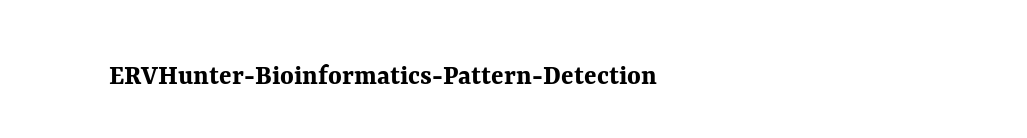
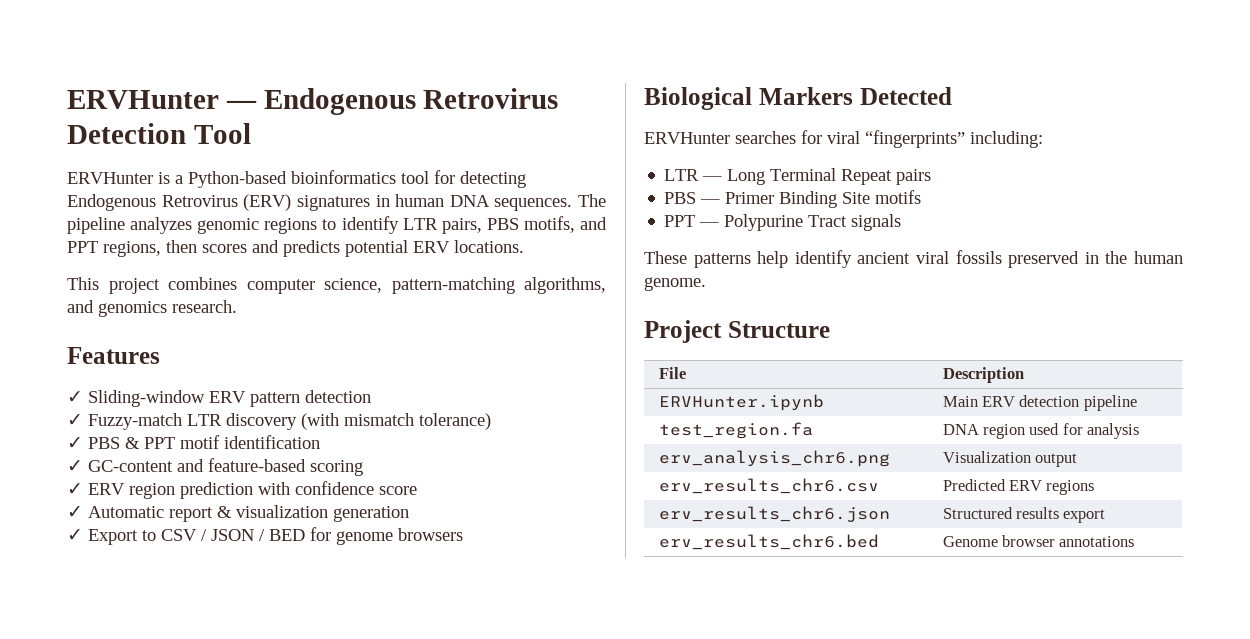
[109,64,657,84] ERVHunter-Bioinformatics-Pattern-Detection -> [67,88,559,115] [67,123,251,144] [67,170,526,188] [67,194,606,211] [67,216,608,234] [67,240,524,257] [67,277,606,294] [67,300,237,317] [67,347,160,364] [67,390,371,407] [67,413,491,430] [67,435,320,449] [67,458,363,476] [67,481,417,499] [67,505,409,522] [67,527,463,545] [644,87,952,110] [644,130,1043,148] [664,168,932,185] [664,190,922,208] [664,214,902,231] [644,250,1183,268] [644,277,706,291] [644,320,830,343] [658,367,686,379] [942,367,1024,383] [658,394,824,411] [942,395,1137,411] [658,422,813,439] [942,423,1140,439] [658,450,890,467] [942,451,1077,467] [658,478,879,494] [942,479,1095,495] [658,506,890,523] [942,507,1106,523] [658,534,879,550] [942,535,1135,547] ERVHunter — Endogenous Retrovirus Detection Tool // ERVHunter is a Python-based bioinformatics tool for detecting Endogenous Retrovirus (ERV) signatures in human DNA sequences. The pipeline analyzes genomic regions to identify LTR pairs, PBS motifs, and PPT regions, then scores and predicts potential ERV locations. // This project combines computer science, pattern-matching algorithms, and genomics research. // Features // ✓ Sliding-window ERV pattern detection // ✓ Fuzzy-match LTR discovery (with mismatch tolerance) // ✓ PBS & PPT motif identification // ✓ GC-content and feature-based scoring // ✓ ERV region prediction with confidence score // ✓ Automatic report & visualization generation // ✓ Export to CSV / JSON / BED for genome browsers // Biological Markers Detected // ERVHunter searches for viral “fingerprints” including: // LTR — Long Terminal Repeat pairs // PBS — Primer Binding Site motifs // PPT — Polypurine Tract signals // These patterns help identify ancient viral fossils preserved in the human genome. // Project Structure // File | Description // ERVHunter.ipynb | Main ERV detection pipeline // test_region.fa | DNA region used for analysis // erv_analysis_chr6.png | Visualization output // erv_results_chr6.csv | Predicted ERV regions // erv_results_chr6.json | Structured results export // erv_results_chr6.bed | Genome browser annotations

